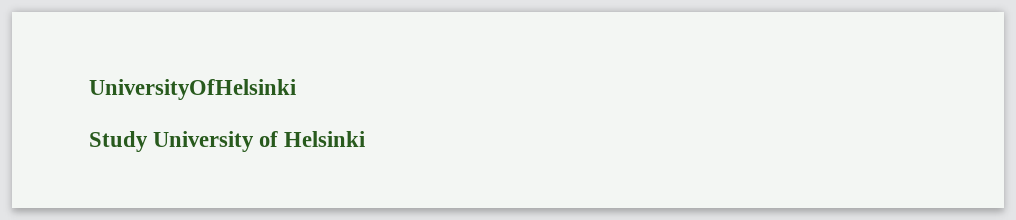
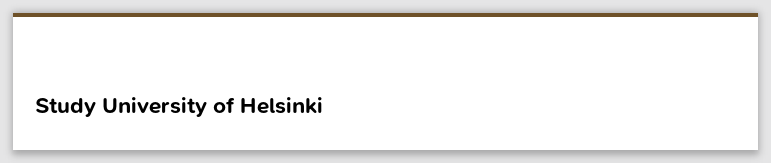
[89,79,296,100] UniversityOfHelsinki // -> (35, 107) none

